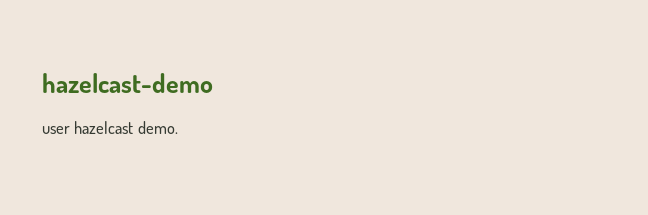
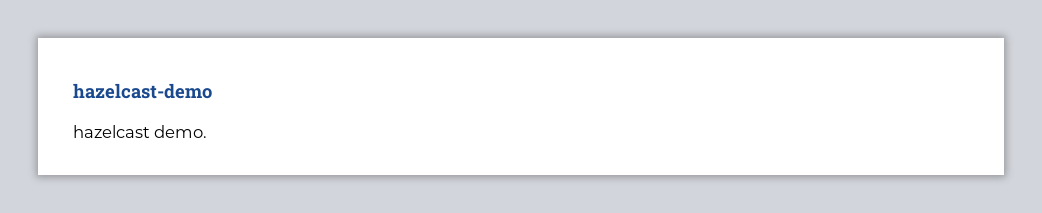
[42,126,70,134] user -> (212, 91) none

